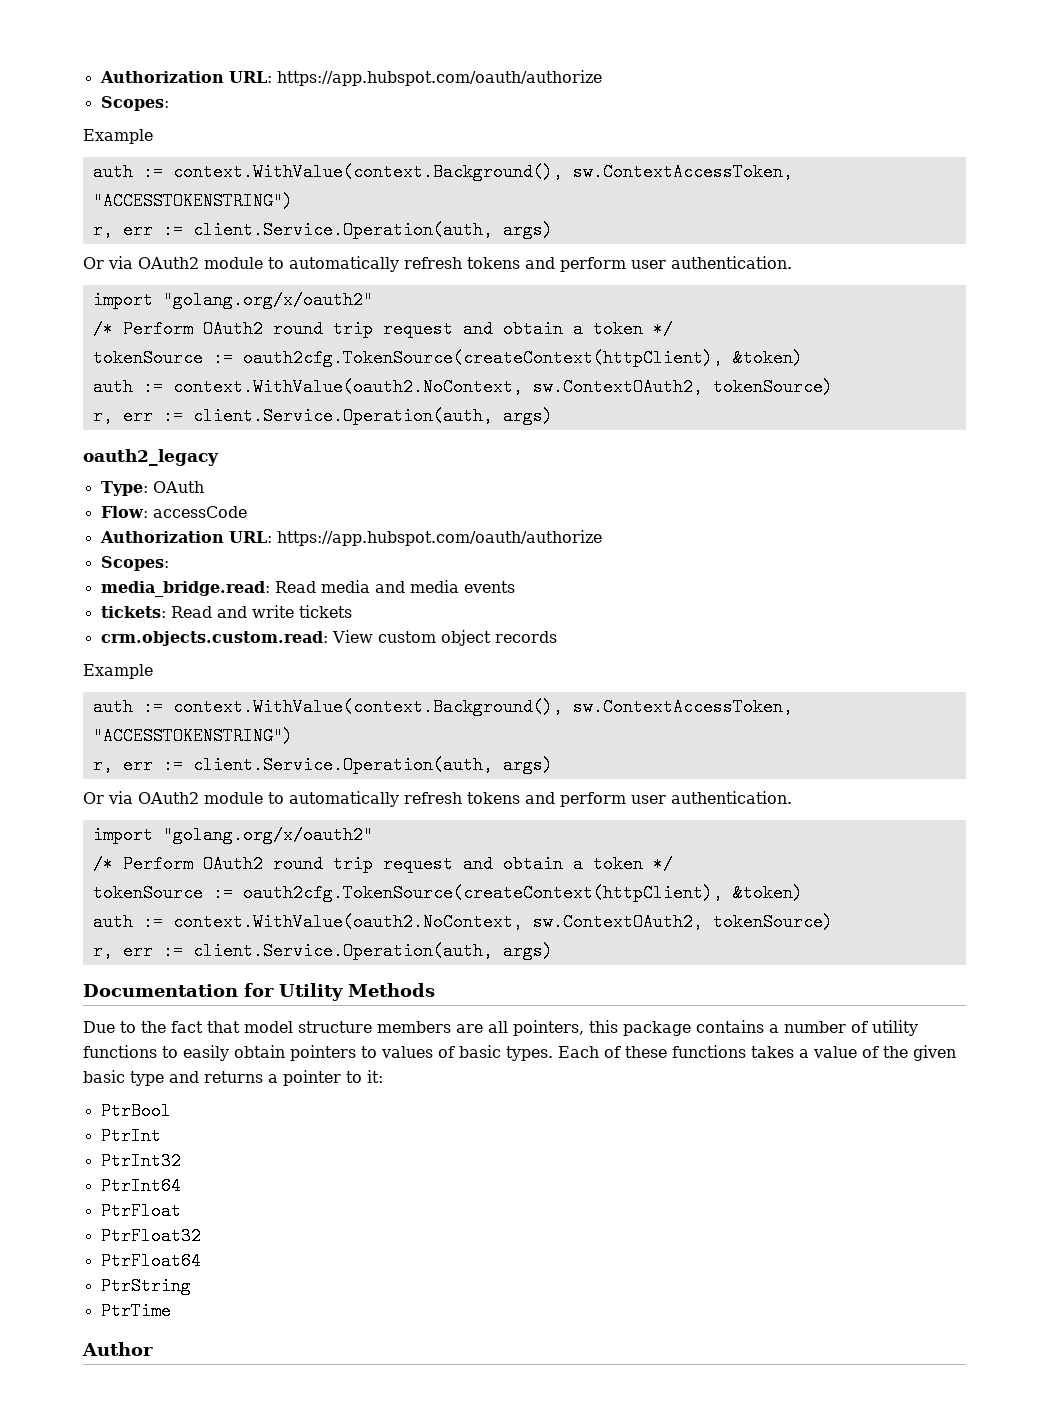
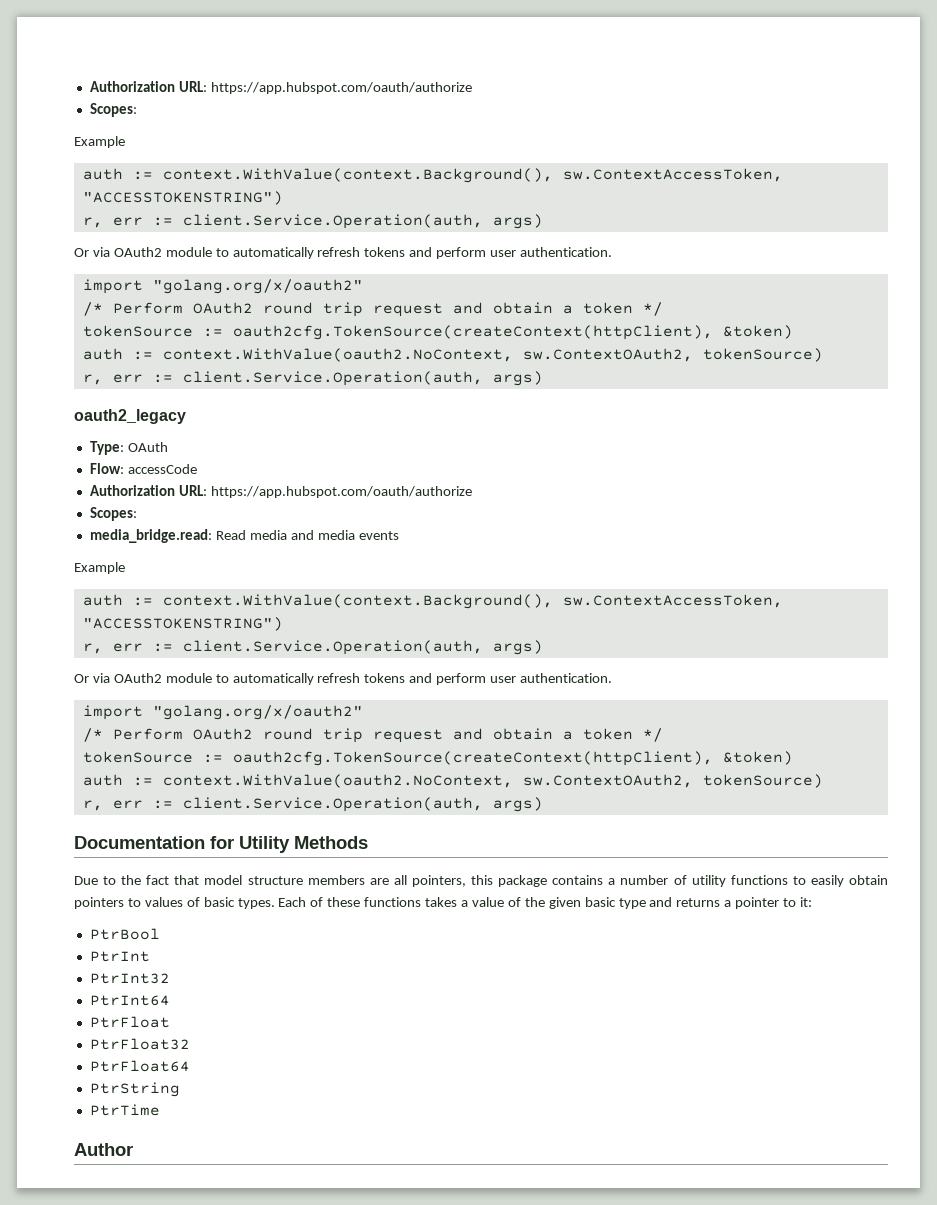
[100,605,352,618] [100,630,557,646] // tickets: Read and write tickets // crm.objects.custom.read: View custom object records -> (399, 535) none

